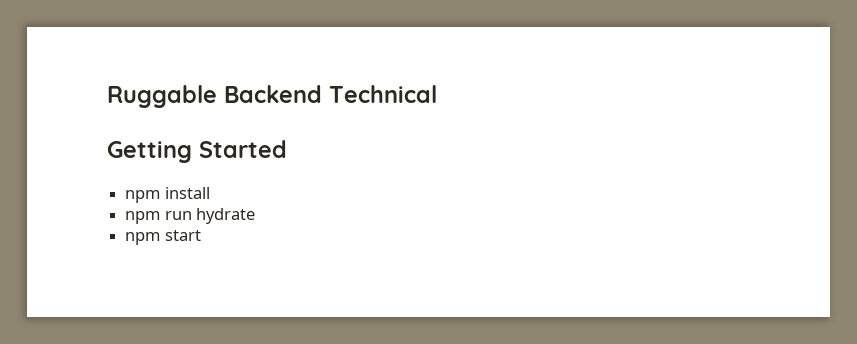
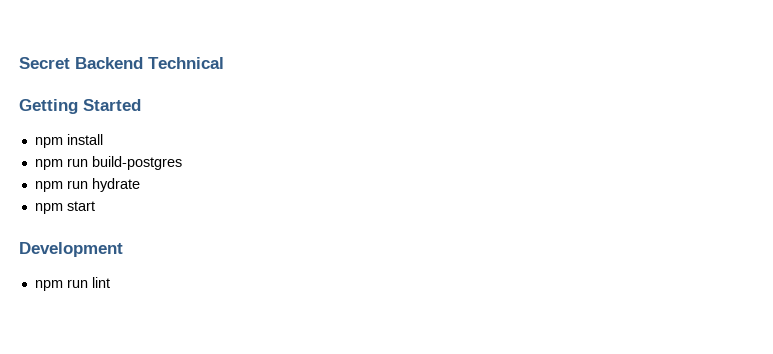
[107,85,217,108] Ruggable -> [19,57,70,69] Secret
(210, 193) none -> [34,156,182,170] // npm run build-postgres
(201, 235) none -> [19,242,123,257] [34,277,110,291] // Development // npm run lint

